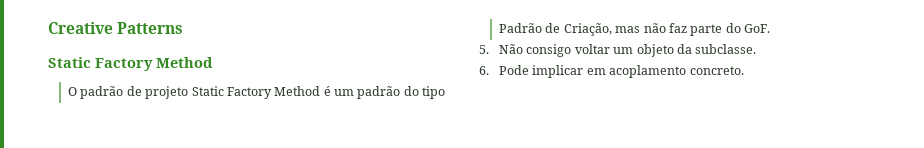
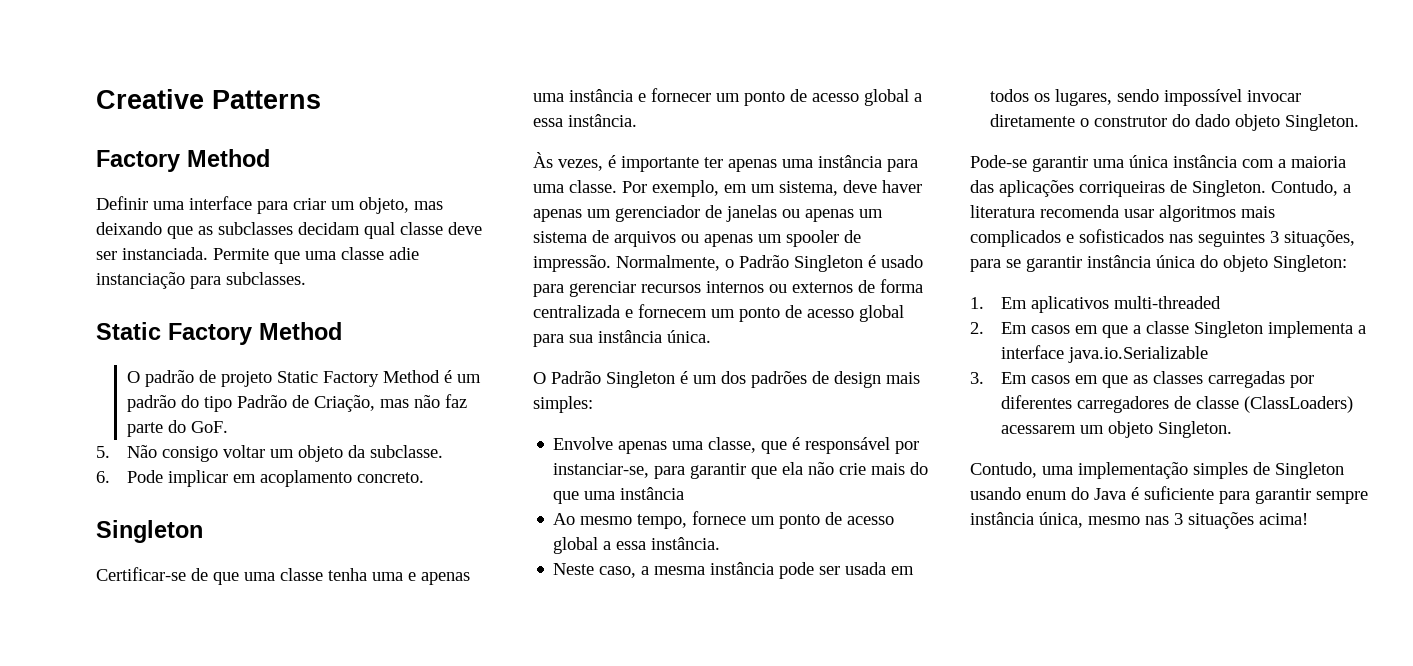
(184, 28) none -> [96,149,270,172] [96,196,443,214] [96,222,482,239] [96,247,419,264] [96,272,306,289] // Factory Method // Definir uma interface para criar um objeto, mas deixando que as subclasses decidam qual classe deve ser instanciada. Permite que uma classe adie instanciação para subclasses.
(744, 70) none -> [96,520,203,543] [96,567,470,585] [533,88,922,106] [533,114,637,127] [533,152,918,172] [533,180,922,197] [533,205,883,222] [533,230,861,247] [533,255,923,272] [533,279,923,297] [533,304,904,322] [533,330,711,347] [533,371,920,388] [533,396,593,413] [553,437,920,454] [553,462,929,479] [553,487,685,504] [553,511,895,529] [553,537,721,554] [553,562,915,579] [990,89,1302,106] [990,114,1360,131] [970,155,1346,172] [970,180,1351,197] [970,205,1275,222] [970,229,1355,247] [970,255,1347,272] [970,296,1222,313] [970,321,1367,338] [1001,345,1209,363] [970,371,1315,388] [1001,395,1354,413] [1001,421,1233,438] [970,462,1344,479] [970,486,1368,504] [970,512,1308,529] // Singleton // Certificar-se de que uma classe tenha uma e apenas uma instância e fornecer um ponto de acesso global a essa instância. // Às vezes, é importante ter apenas uma instância para uma classe. Por exemplo, em um sistema, deve haver apenas um gerenciador de janelas ou apenas um sistema de arquivos ou apenas um spooler de impressão. Normalmente, o Padrão Singleton é usado para gerenciar recursos internos ou externos de forma centralizada e fornecem um ponto de acesso global para sua instância única. // O Padrão Singleton é um dos padrões de design mais simples: // Envolve apenas uma classe, que é responsável por instanciar-se, para garantir que ela não crie mais do que uma instância // Ao mesmo tempo, fornece um ponto de acesso global a essa instância. // Neste caso, a mesma instância pode ser usada em todos os lugares, sendo impossível invocar diretamente o construtor do dado objeto Singleton. // Pode-se garantir uma única instância com a maioria das aplicações corriqueiras de Singleton. Contudo, a literatura recomenda usar algoritmos mais complicados e sofisticados nas seguintes 3 situações, para se garantir instância única do objeto Singleton: // 1. Em aplicativos multi-threaded // 2. Em casos em que a classe Singleton implementa a interface java.io.Serializable // 3. Em casos em que as classes carregadas por diferentes carregadores de classe (ClassLoaders) acessarem um objeto Singleton. // Contudo, uma implementação simples de Singleton usando enum do Java é suficiente para garantir sempre instância única, mesmo nas 3 situações acima!

